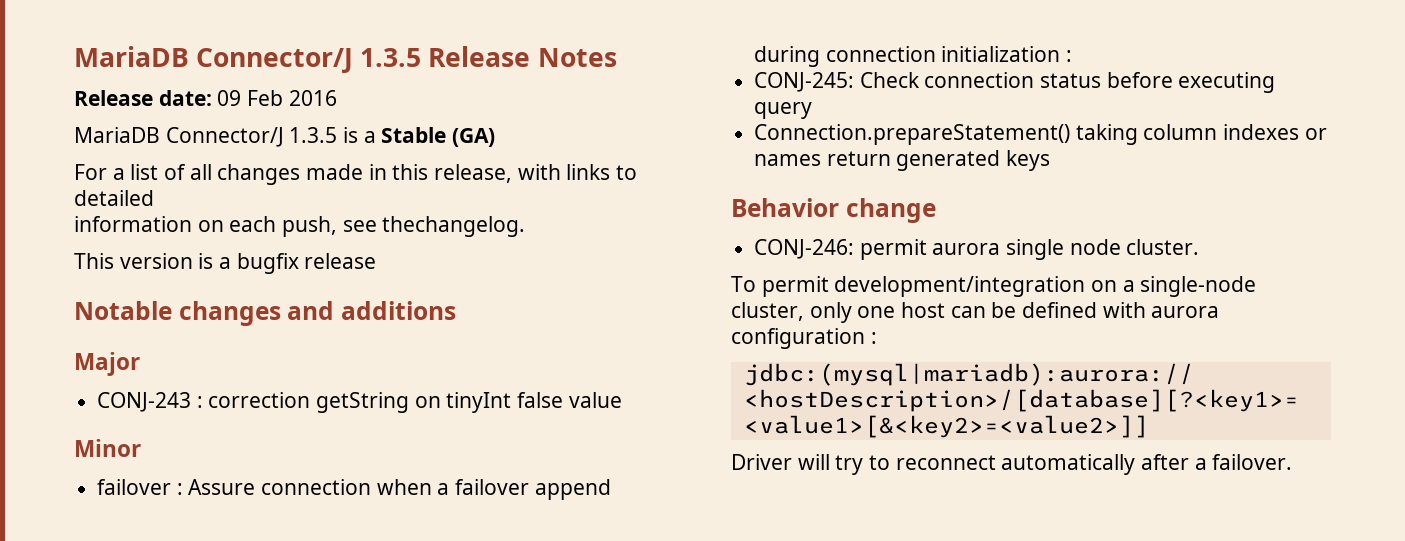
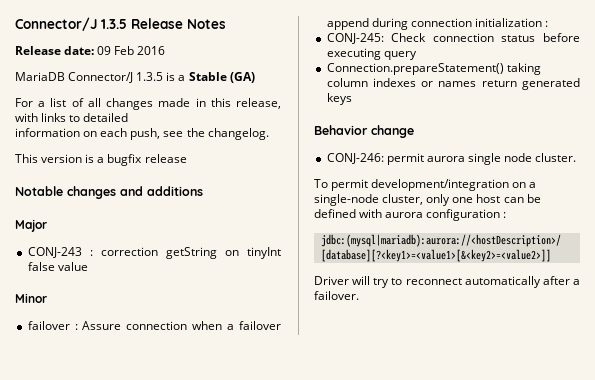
[74,46,189,67] MariaDB -> (15, 24) none
[382,216,526,237] thechangelog. -> [186,128,269,140] the changelog.

